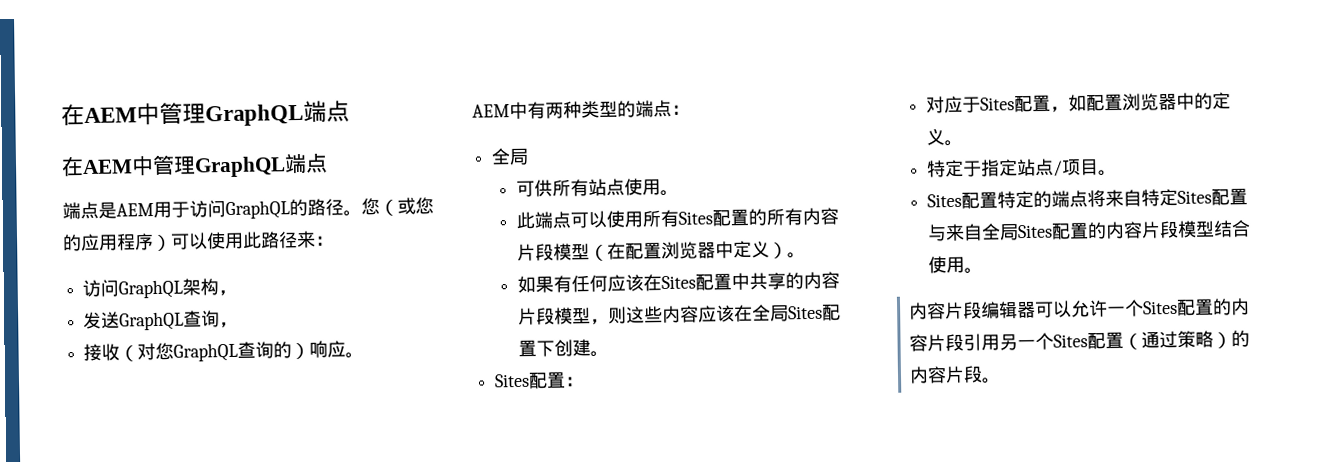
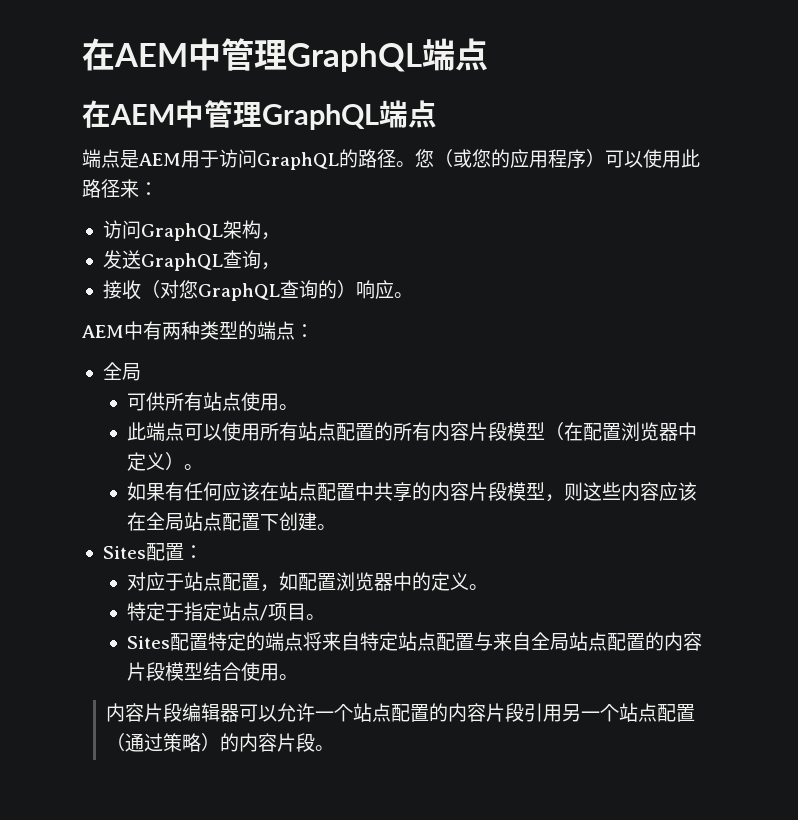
[677,211,713,225] Sites -> [298,422,337,441] 站点
[660,275,696,290] Sites -> [279,482,318,501] 站点
[787,305,823,320] Sites -> [184,512,223,531] 站点
[979,97,1015,111] Sites -> [184,572,223,591] 站点
[1176,190,1212,204] Sites -> [398,632,437,651] 站点
[1016,224,1053,239] Sites -> [569,632,608,651] 站点
[1143,300,1179,315] Sites -> [353,703,392,722] 站点
[1053,334,1089,348] Sites -> [619,703,658,722] 站点

